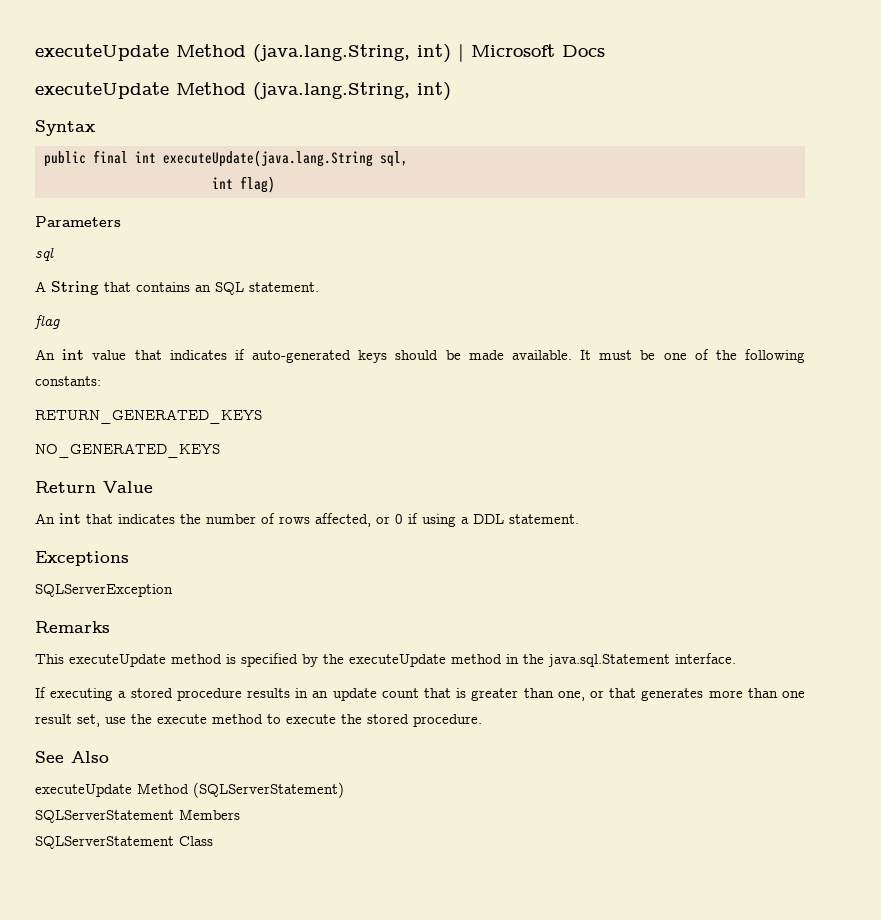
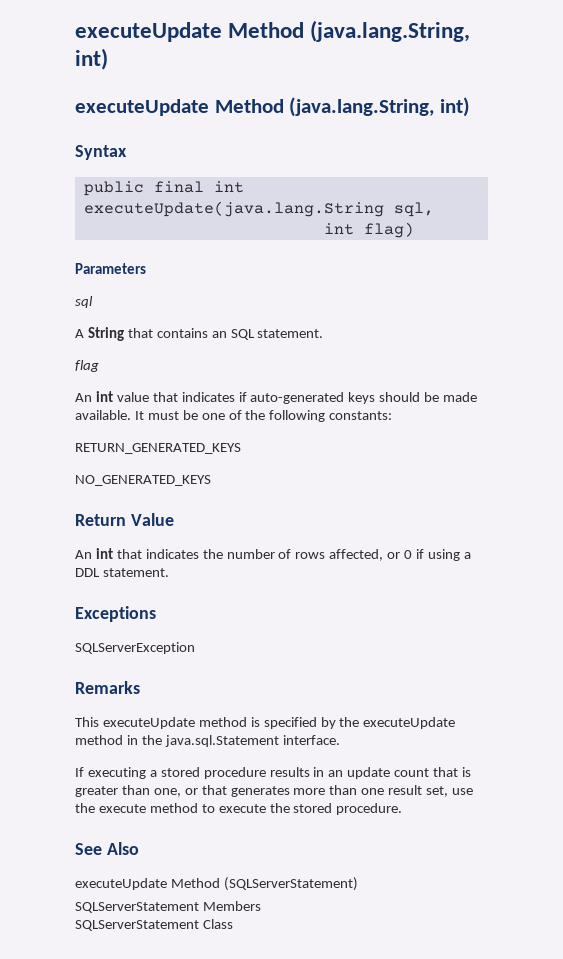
[35,44,605,63] executeUpdate Method (java.lang.String, int) | Microsoft Docs -> [75,20,471,42] [75,48,108,70] executeUpdate Method (java.lang.String, int)

